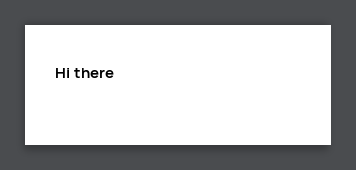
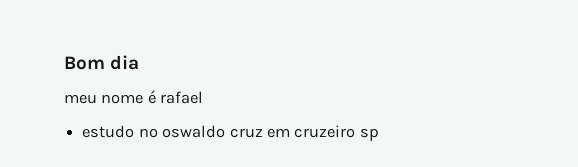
[55,68,115,78] Hi there -> [64,55,140,70] [64,90,204,104] [82,125,379,141] Bom dia // meu nome é rafael // estudo no oswaldo cruz em cruzeiro sp

